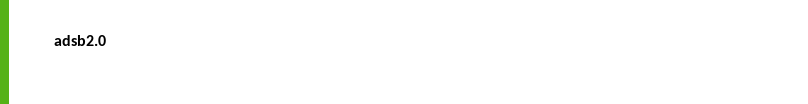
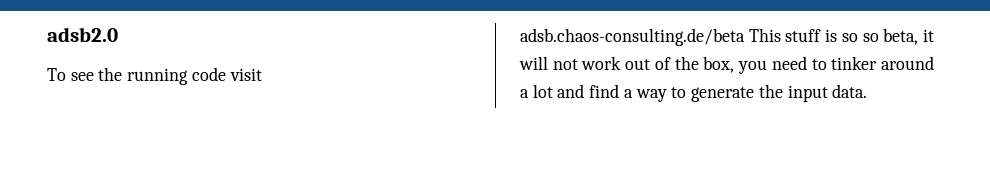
(106, 40) none -> [47,67,262,85] [520,28,935,46] [519,56,934,74] [520,84,868,102] // To see the running code visit adsb.chaos-consulting.de/beta This stuff is so so beta, it will not work out of the box, you need to tinker around a lot and find a way to generate the input data.

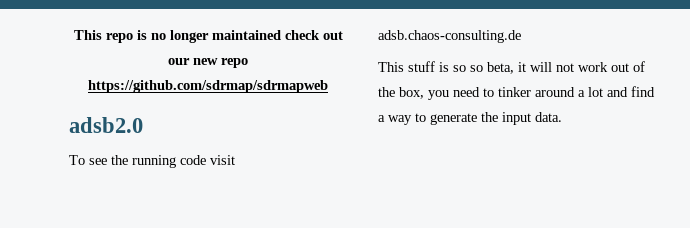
(47, 34) none -> [73,30,343,43] [168,58,248,68] [88,80,328,93] This repo is no longer maintained check out our new repo https://github.com/sdrmap/sdrmapweb //
[520,28,745,46] adsb.chaos-consulting.de/beta -> [378,30,521,43] adsb.chaos-consulting.de //

